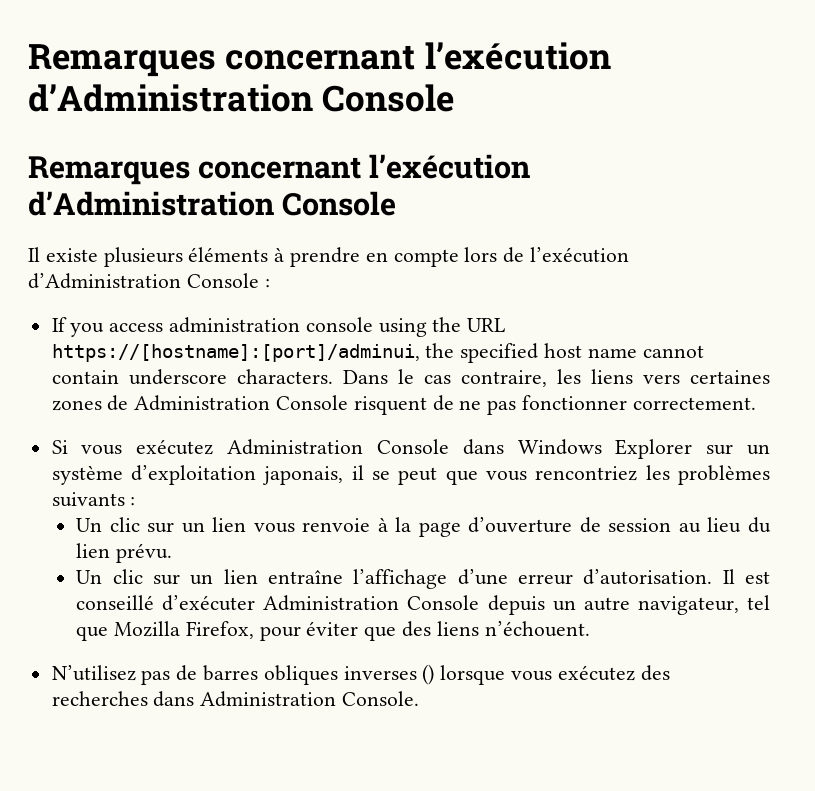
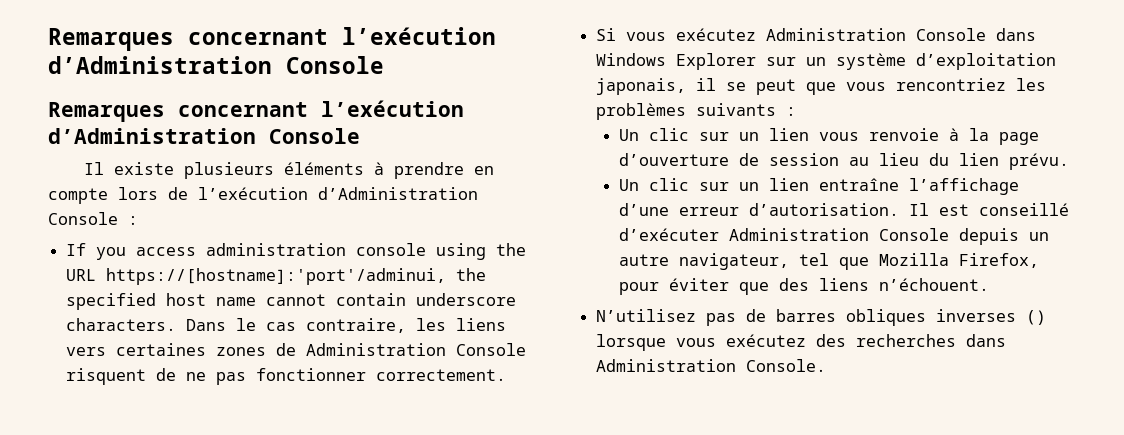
[51,344,420,362] https://[hostname]:[port]/adminui, -> [106,268,447,285] https://[hostname]:'port'/adminui,

